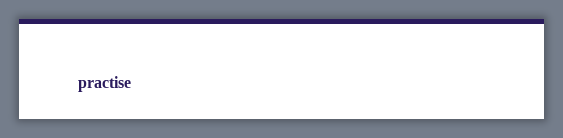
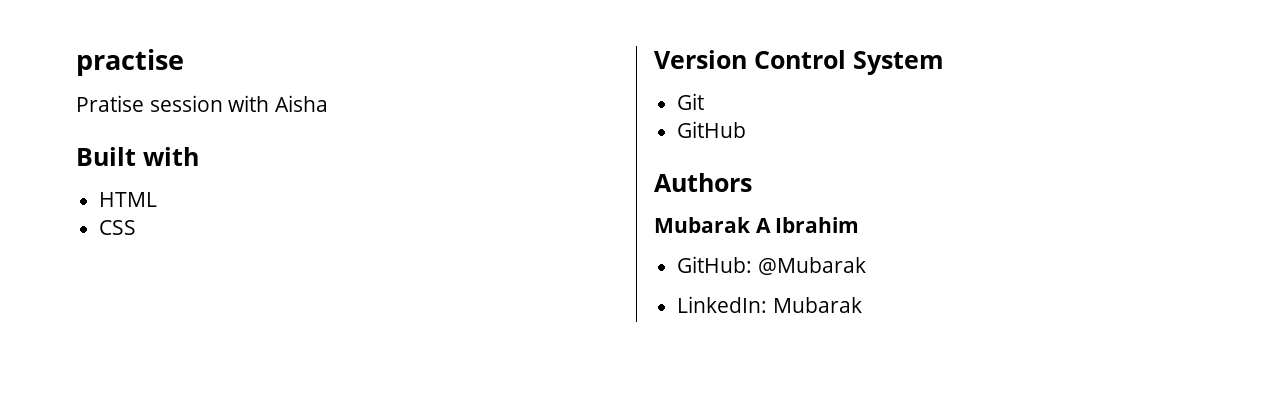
(131, 84) none -> [76,95,329,112] [76,147,199,166] [99,192,158,207] [99,220,137,235] [654,50,944,75] [677,93,705,110] [677,121,747,138] [654,173,752,192] [654,217,860,233] [677,256,866,275] [677,296,862,313] // Pratise session with Aisha // Built with // HTML // CSS // Version Control System // Git // GitHub // Authors // Mubarak A Ibrahim // GitHub: @Mubarak // LinkedIn: Mubarak

